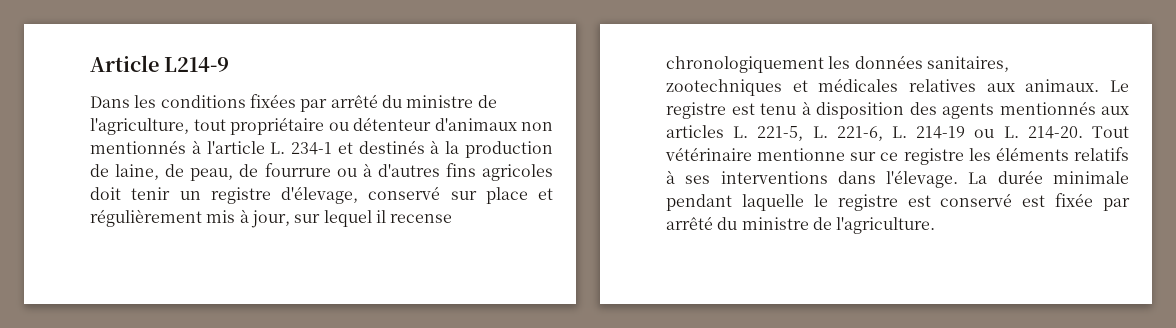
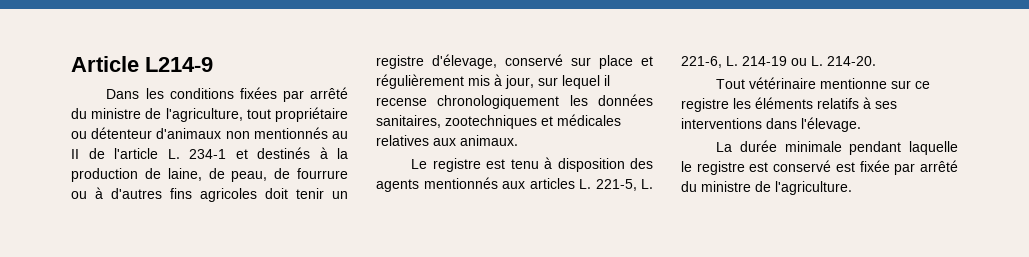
[191,140,201,154] à -> [331,131,348,139] [71,148,105,159] au II de
(1100, 85) none -> (518, 140) //
(1083, 132) none -> (876, 61) //
(959, 179) none -> (861, 124) //

